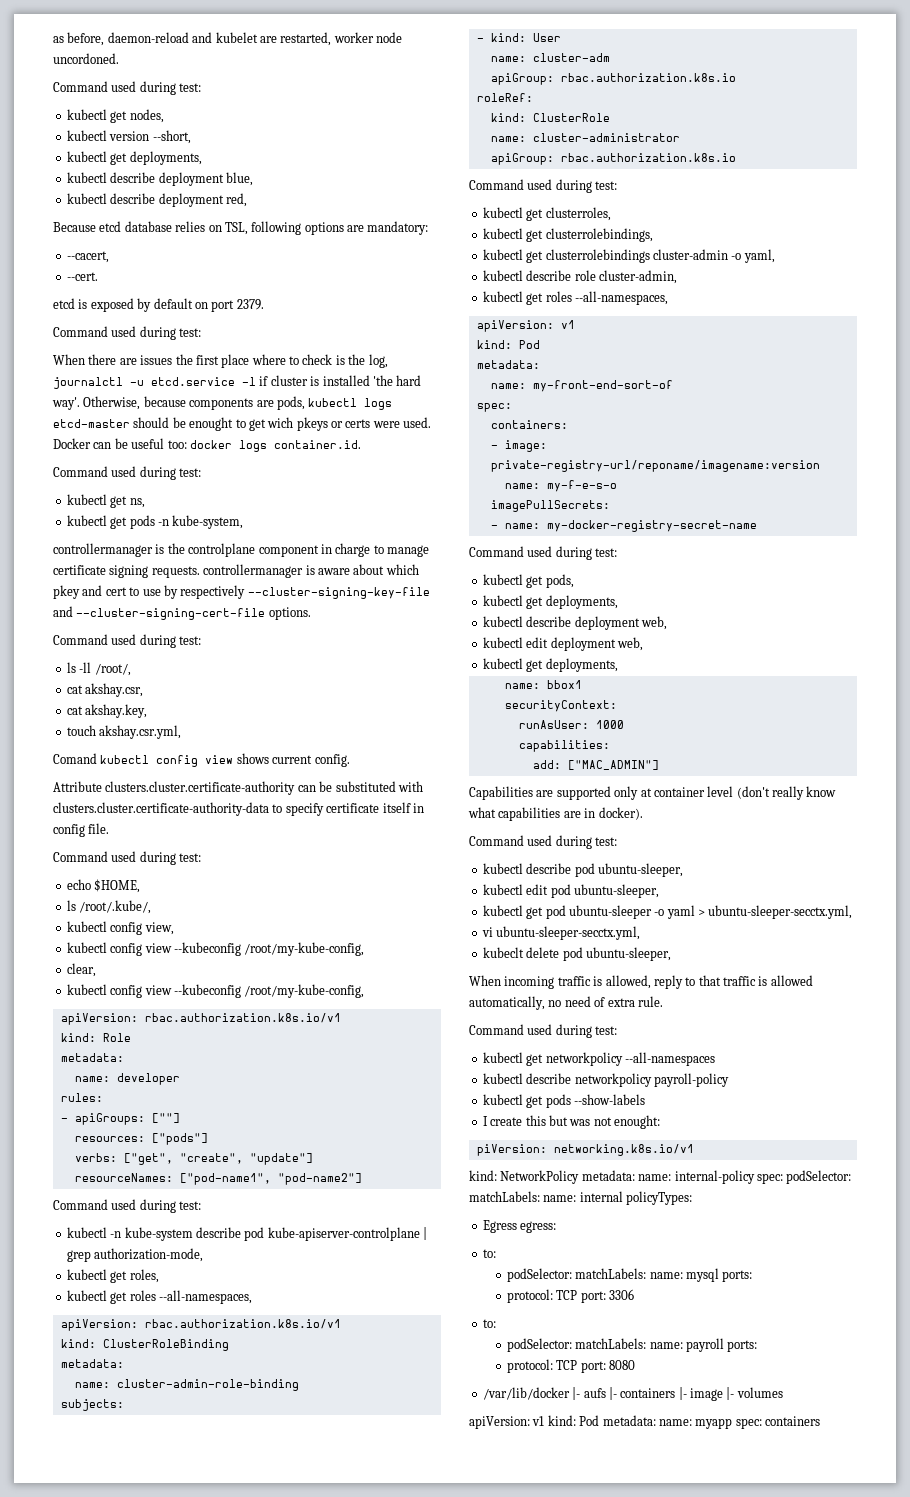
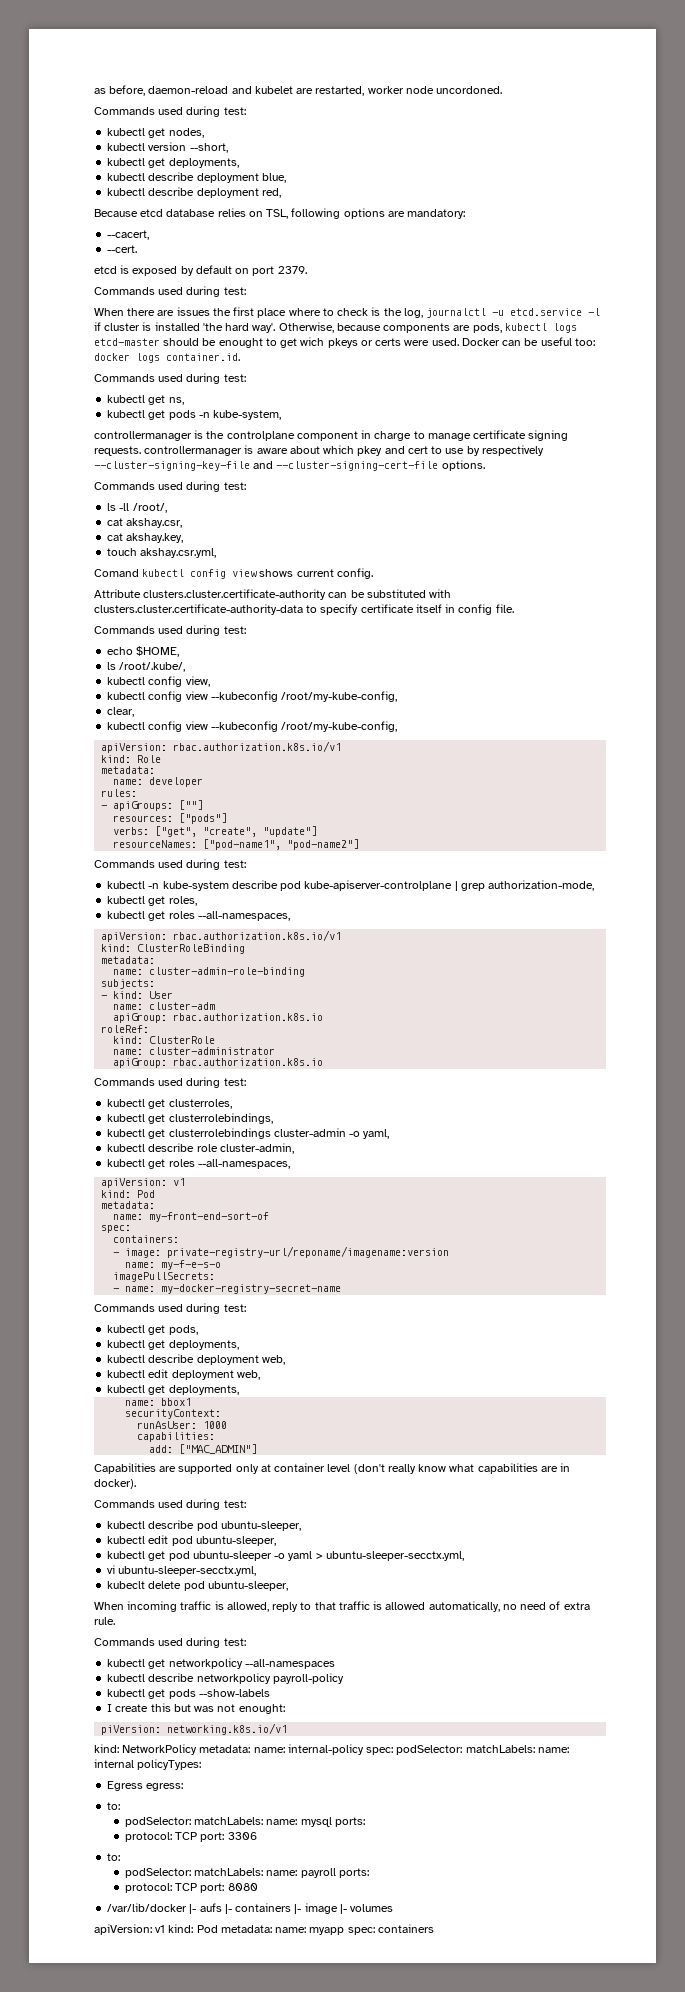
[53,81,108,92] Command -> [94,107,155,115] Commands
[53,326,108,337] Command -> [94,287,155,295] Commands
[53,466,108,477] Command -> [94,374,155,382] Commands
[53,634,108,645] Command -> [94,482,155,490] Commands
[53,851,108,862] Command -> [94,626,155,634] Commands
[53,1199,108,1210] Command -> [94,860,155,868] Commands
[469,179,524,190] Command -> [94,1078,155,1086] Commands
[469,546,524,557] Command -> [94,1304,155,1312] Commands
[469,835,524,846] Command -> [94,1500,155,1508] Commands
[469,1024,524,1035] Command -> [94,1638,155,1646] Commands

